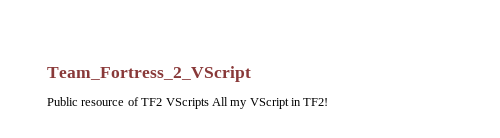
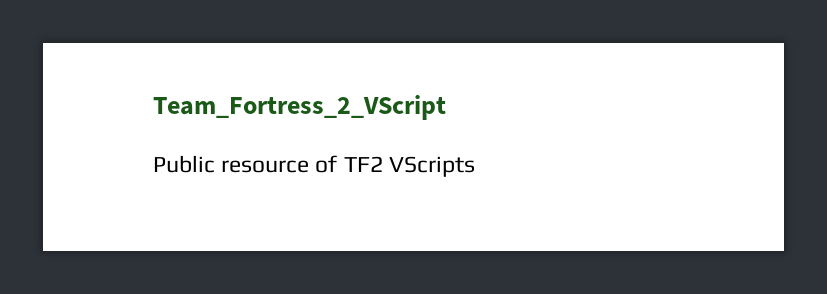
[211,97,329,109] All my VScript in TF2! -> (475, 166) none

